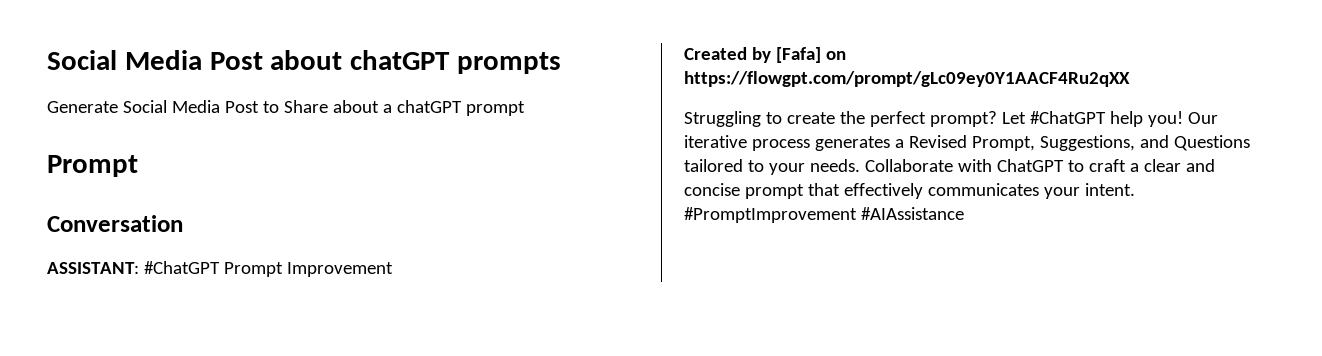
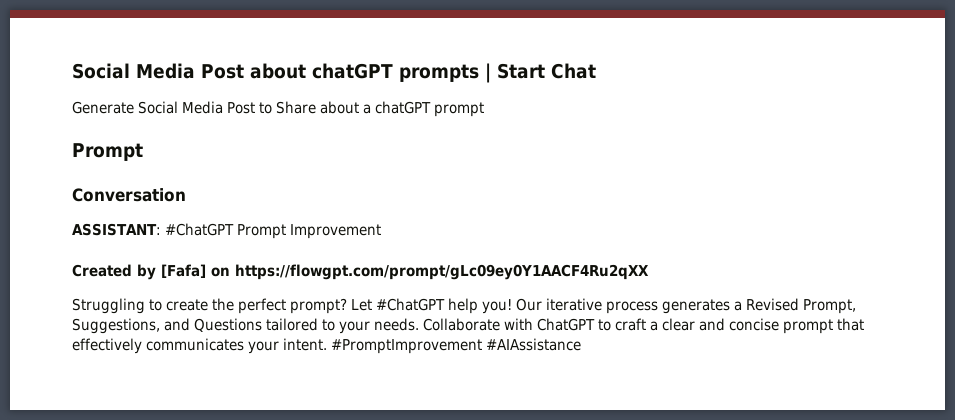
(562, 63) none -> [485,63,596,83] | Start Chat

